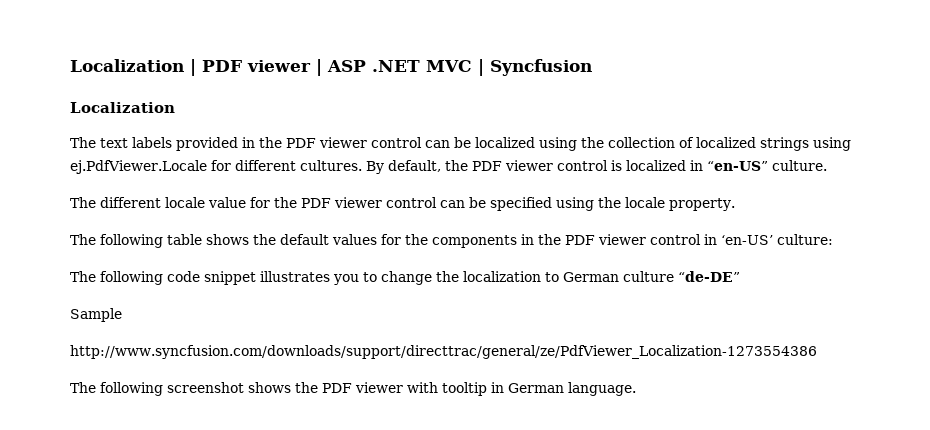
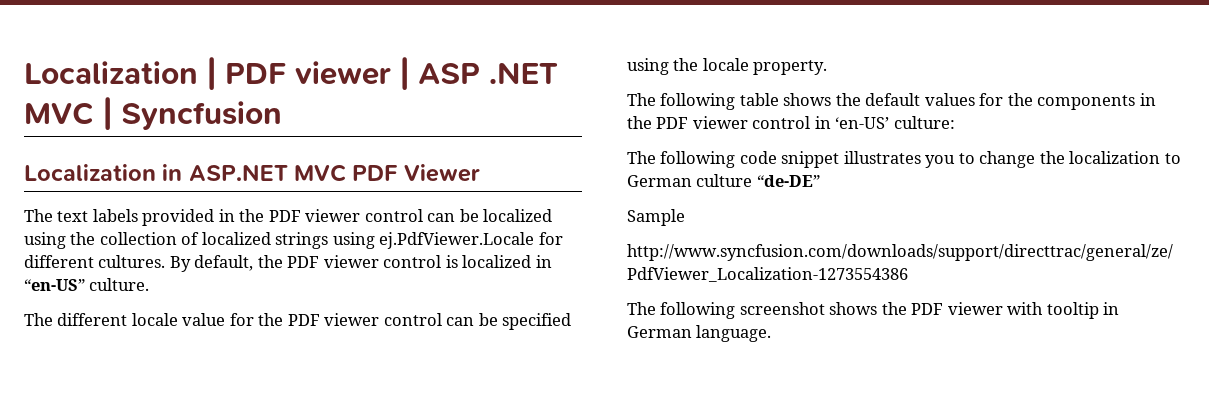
(175, 107) none -> [162,164,480,182] in ASP.NET MVC PDF Viewer

